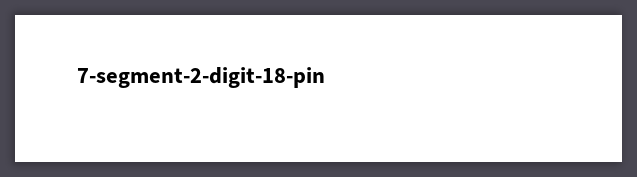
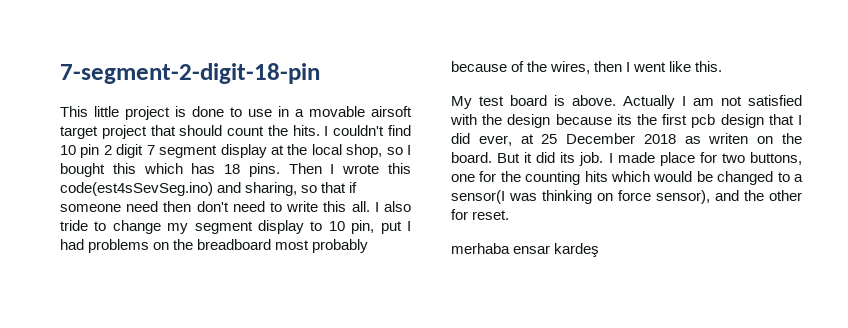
(325, 77) none -> [60,106,412,120] [60,125,411,139] [60,144,412,158] [60,163,411,177] [60,182,358,196] [60,201,411,212] [60,220,411,234] [60,239,369,253] [451,61,723,74] [451,95,802,109] [450,114,802,128] [451,133,802,146] [451,152,802,166] [451,171,803,185] [451,190,802,204] [451,209,510,220] [451,243,600,257] // This little project is done to use in a movable airsoft target project that should count the hits. I couldn't find 10 pin 2 digit 7 segment display at the local shop, so I bought this which has 18 pins. Then I wrote this code(est4sSevSeg.ino) and sharing, so that if someone need then don't need to write this all. I also tride to change my segment display to 10 pin, put I had problems on the breadboard most probably because of the wires, then I went like this. // My test board is above. Actually I am not satisfied with the design because its the first pcb design that I did ever, at 25 December 2018 as writen on the board. But it did its job. I made place for two buttons, one for the counting hits which would be changed to a sensor(I was thinking on force sensor), and the other for reset. // merhaba ensar kardeş

